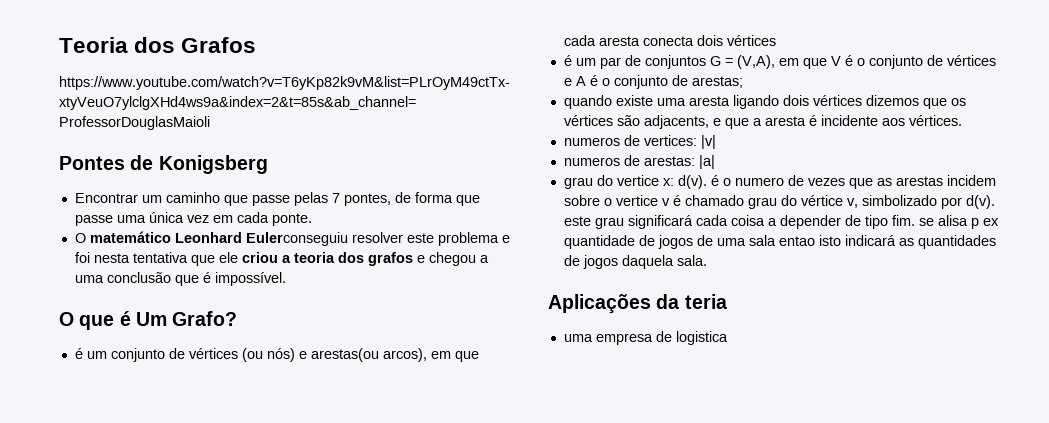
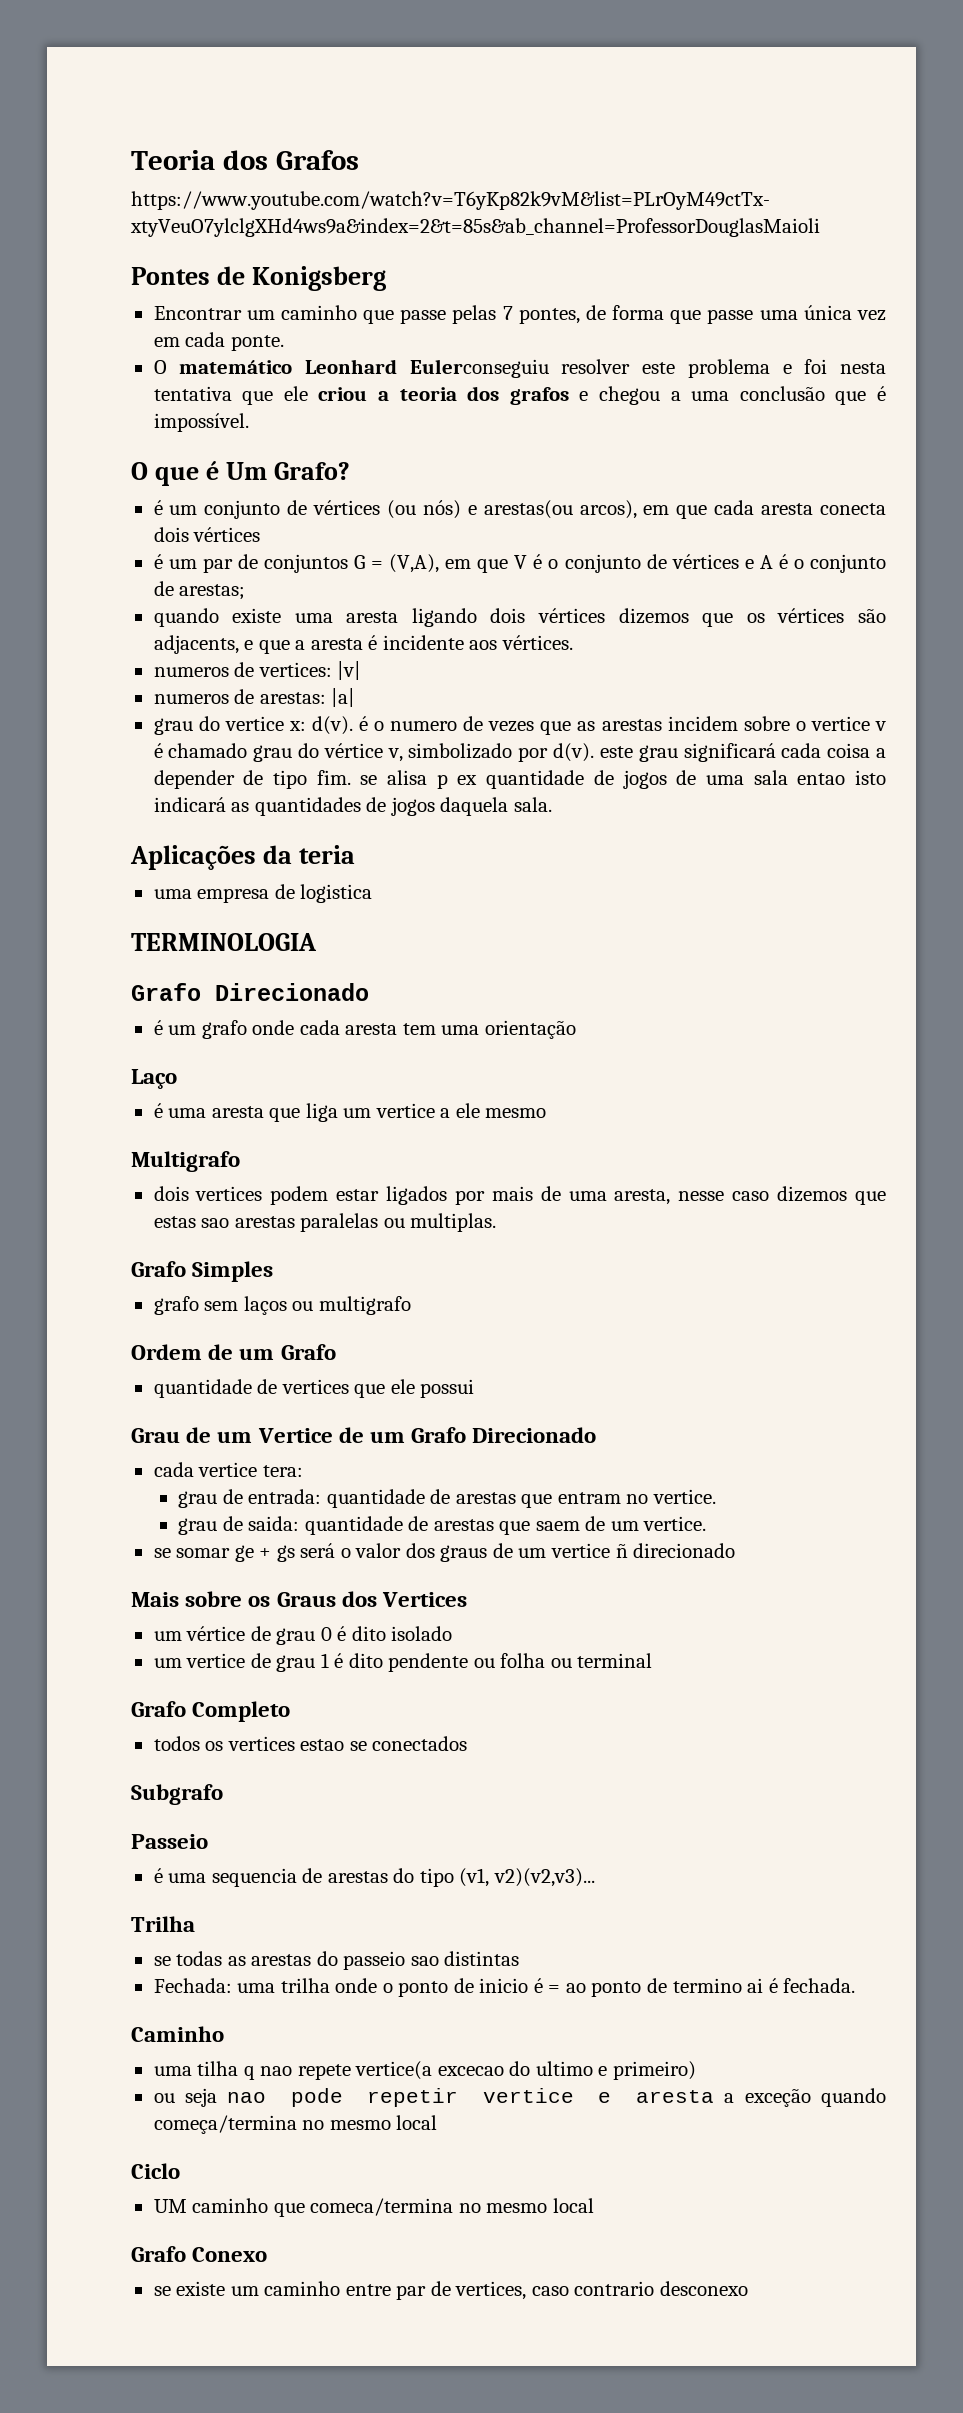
(728, 338) none -> [131,933,317,951] [131,983,369,1001] [153,1020,576,1039] [131,1069,177,1089] [153,1103,547,1122] [131,1151,240,1172] [153,1186,887,1205] [153,1213,497,1232] [131,1261,274,1282] [153,1296,411,1315] [131,1344,336,1360] [153,1379,475,1398] [131,1427,597,1443] [153,1462,303,1477] [178,1489,716,1508] [178,1516,707,1535] [153,1543,736,1562] [131,1591,468,1607] [153,1626,453,1645] [153,1653,653,1672] [131,1701,291,1722] [153,1736,468,1751] [131,1784,223,1805] [131,1834,208,1849] [153,1868,595,1887] [131,1916,195,1932] [153,1951,520,1970] [153,1978,856,1997] [131,2026,224,2042] [153,2061,696,2080] [153,2088,886,2107] [153,2115,438,2134] [131,2163,180,2179] [153,2198,594,2217] [131,2246,268,2262] [153,2281,748,2300] // TERMINOLOGIA // Grafo Direcionado // é um grafo onde cada aresta tem uma orientação // Laço // é uma aresta que liga um vertice a ele mesmo // Multigrafo // dois vertices podem estar ligados por mais de uma aresta, nesse caso dizemos que estas sao arestas paralelas ou multiplas. // Grafo Simples // grafo sem laços ou multigrafo // Ordem de um Grafo // quantidade de vertices que ele possui // Grau de um Vertice de um Grafo Direcionado // cada vertice tera: // grau de entrada: quantidade de arestas que entram no vertice. // grau de saida: quantidade de arestas que saem de um vertice. // se somar ge + gs será o valor dos graus de um vertice ñ direcionado // Mais sobre os Graus dos Vertices // um vértice de grau 0 é dito isolado // um vertice de grau 1 é dito pendente ou folha ou terminal // Grafo Completo // todos os vertices estao se conectados // Subgrafo // Passeio // é uma sequencia de arestas do tipo (v1, v2)(v2,v3)... // Trilha // se todas as arestas do passeio sao distintas // Fechada: uma trilha onde o ponto de inicio é = ao ponto de termino ai é fechada. // Caminho // uma tilha q nao repete vertice(a excecao do ultimo e primeiro) // ou seja nao pode repetir vertice e aresta a exceção quando começa/termina no mesmo local // Ciclo // UM caminho que comeca/termina no mesmo local // Grafo Conexo // se existe um caminho entre par de vertices, caso contrario desconexo

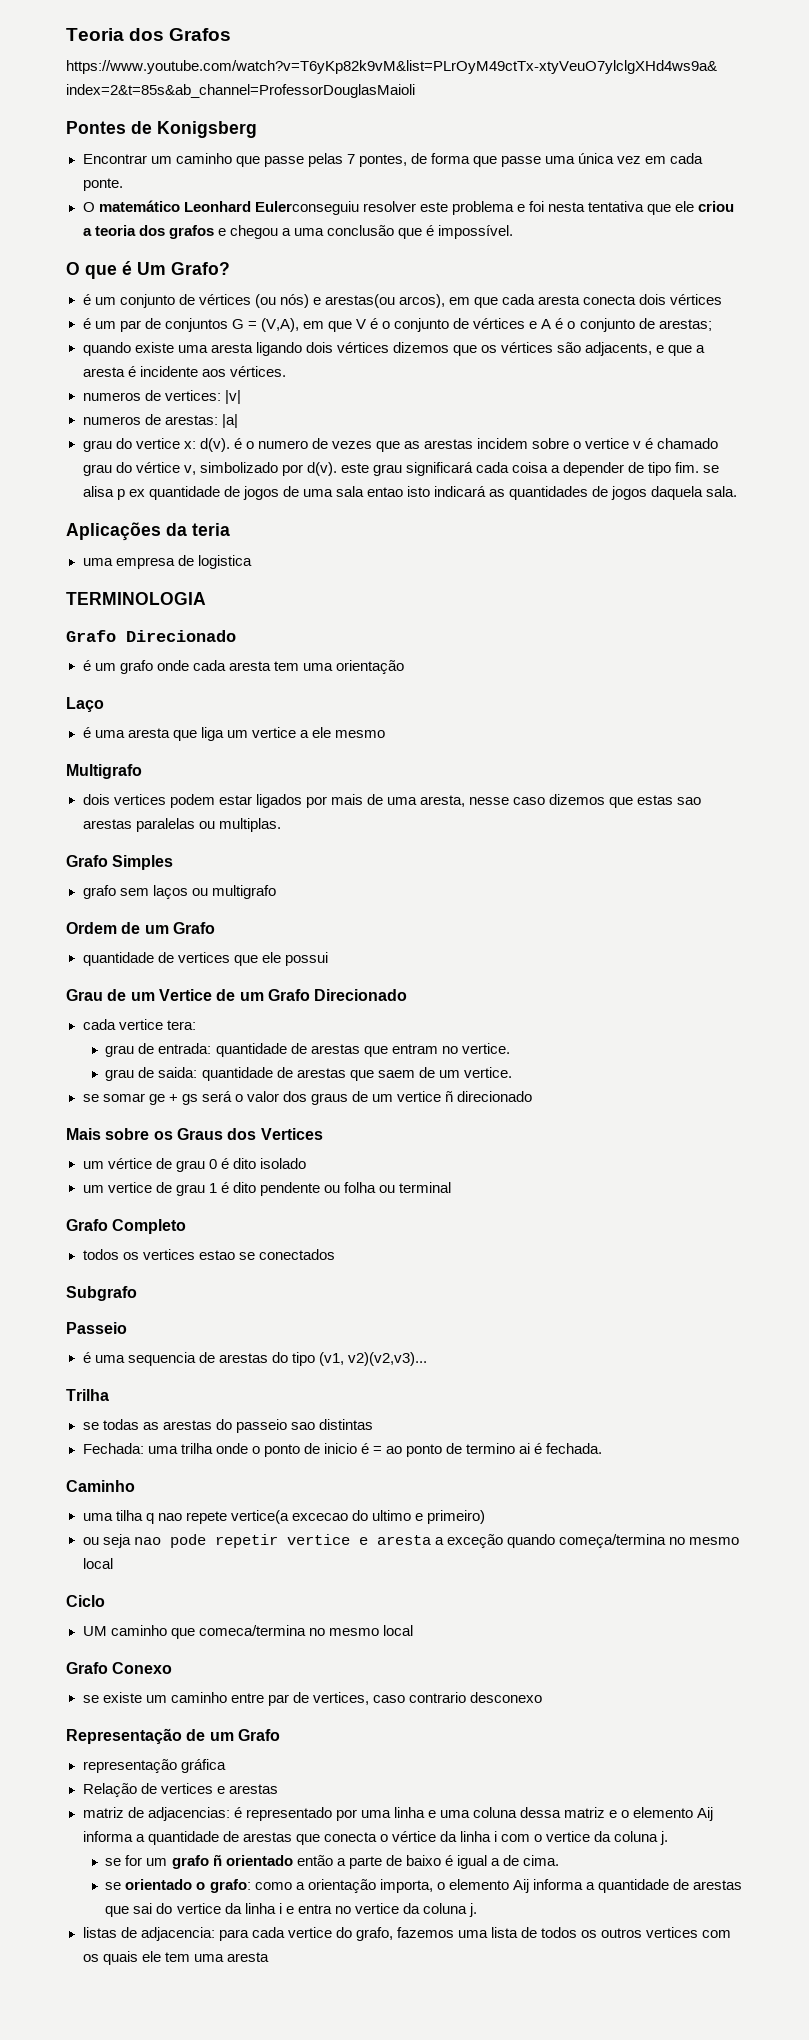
(748, 2288) none -> [66,1728,280,1744] [82,1759,226,1773] [82,1783,278,1797] [82,1807,714,1821] [82,1831,669,1845] [105,1854,560,1869] [105,1879,743,1893] [105,1903,478,1917] [82,1927,732,1941] [82,1951,269,1965] // Representação de um Grafo // representação gráfica // Relação de vertices e arestas // matriz de adjacencias: é representado por uma linha e uma coluna dessa matriz e o elemento Aij informa a quantidade de arestas que conecta o vértice da linha i com o vertice da coluna j. // se for um grafo ñ orientado então a parte de baixo é igual a de cima. // se orientado o grafo: como a orientação importa, o elemento Aij informa a quantidade de arestas que sai do vertice da linha i e entra no vertice da coluna j. // listas de adjacencia: para cada vertice do grafo, fazemos uma lista de todos os outros vertices com os quais ele tem uma aresta

